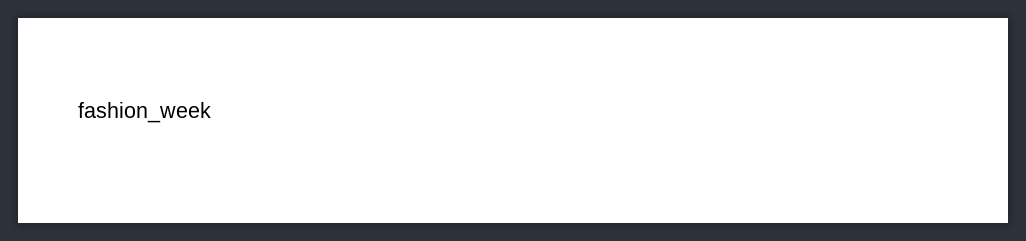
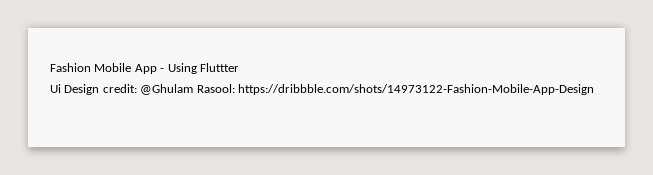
[78,102,211,123] fashion_week -> [50,63,239,74] [50,84,594,95] Fashion Mobile App - Using Fluttter // Ui Design credit: @Ghulam Rasool: https://dribbble.com/shots/14973122-Fashion-Mobile-App-Design

